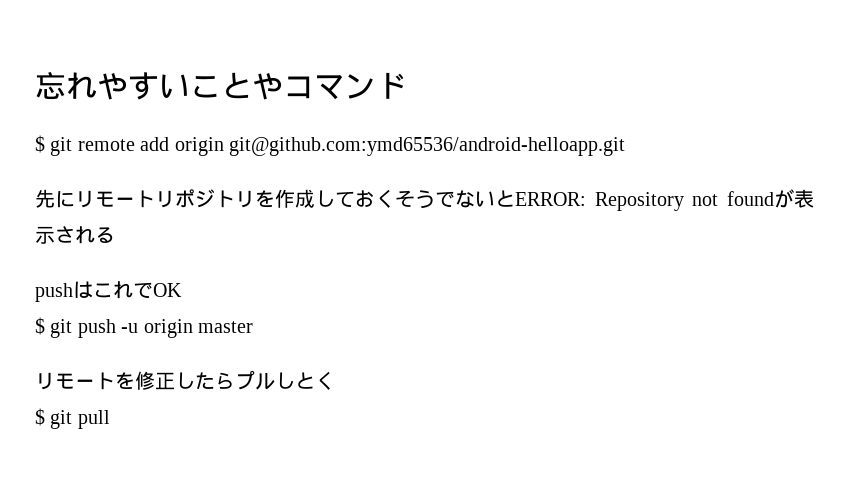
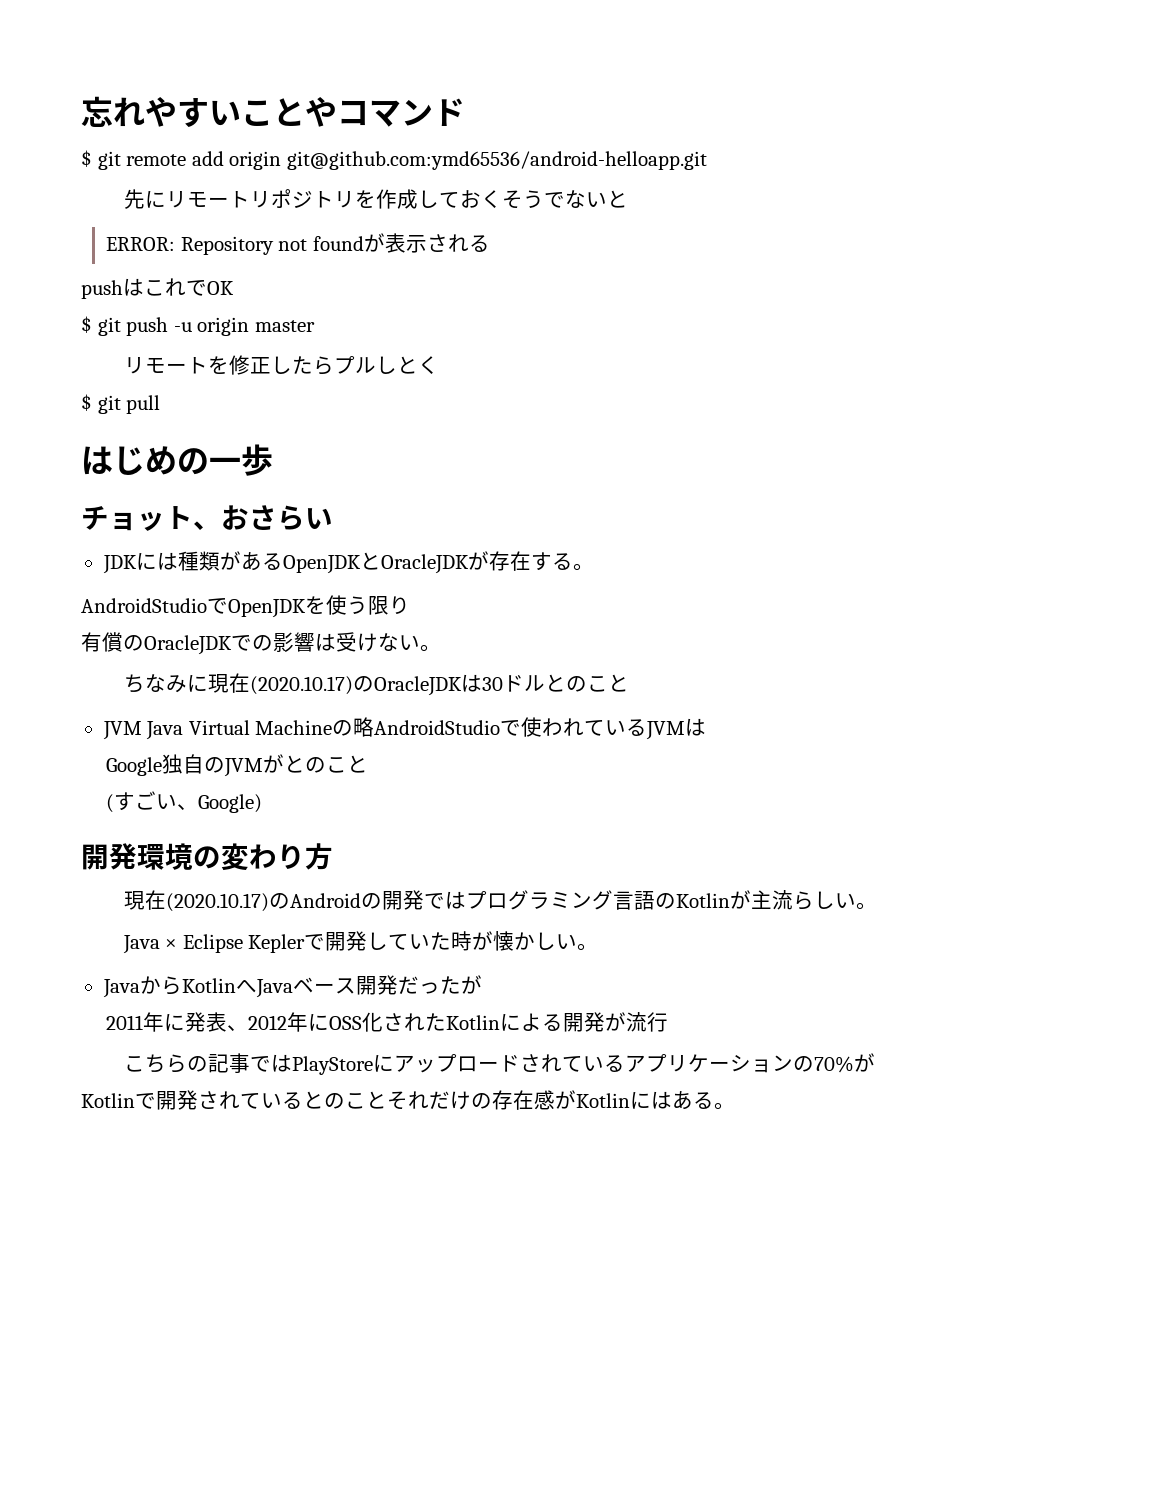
(515, 198) none -> (628, 199) //
(110, 419) none -> [81,444,273,476] [81,505,333,531] [102,551,594,574] [81,595,410,618] [81,632,441,655] [123,673,629,696] [102,717,707,740] [105,754,368,777] [105,791,262,813] [81,843,333,871] [123,890,877,912] [122,931,599,954] [102,975,482,998] [105,1012,668,1032] [123,1053,875,1075] [81,1090,735,1110] // はじめの一歩 // チョット、おさらい // JDKには種類があるOpenJDKとOracleJDKが存在する。 // AndroidStudioでOpenJDKを使う限り // 有償のOracleJDKでの影響は受けない。 // ちなみに現在(2020.10.17)のOracleJDKは30ドルとのこと // JVM Java Virtual Machineの略AndroidStudioで使われているJVMは // Google独自のJVMがとのこと // (すごい、Google) // 開発環境の変わり方 // 現在(2020.10.17)のAndroidの開発ではプログラミング言語のKotlinが主流らしい。 // Java × Eclipse Keplerで開発していた時が懐かしい。 // JavaからKotlinへJavaベース開発だったが // 2011年に発表、2012年にOSS化されたKotlinによる開発が流行 // こちらの記事ではPlayStoreにアップロードされているアプリケーションの70%が // Kotlinで開発されているとのことそれだけの存在感がKotlinにはある。

